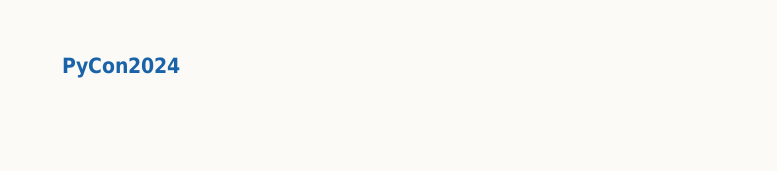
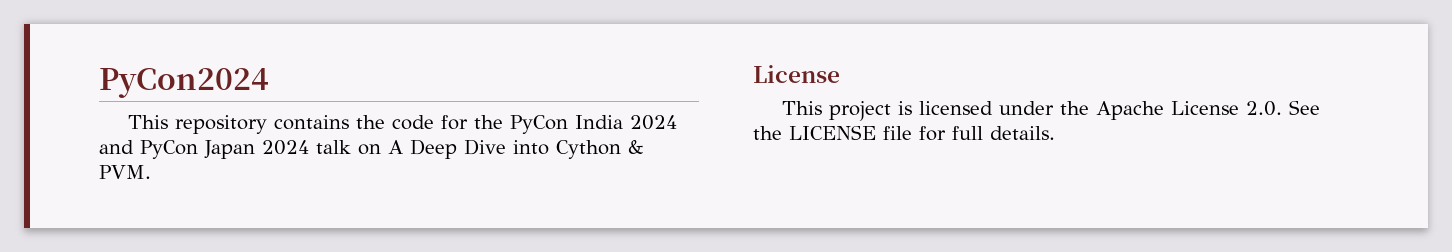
(180, 67) none -> [127,115,677,134] [99,139,643,159] [99,165,151,179] [753,65,840,83] [781,100,1320,121] [753,125,1055,141] // This repository contains the code for the PyCon India 2024 and PyCon Japan 2024 talk on A Deep Dive into Cython & PVM. // License // This project is licensed under the Apache License 2.0. See the LICENSE file for full details.

